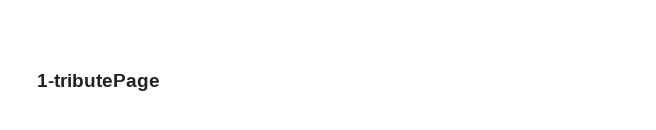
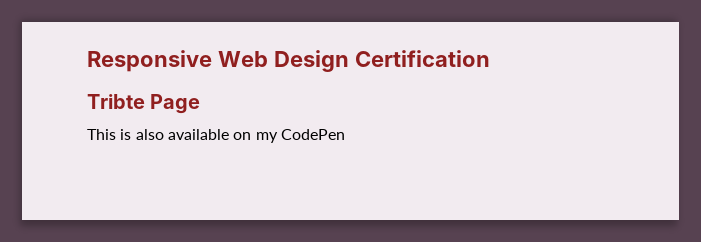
[37,74,160,91] 1-tributePage -> [87,50,490,72] [87,94,201,114] [87,129,345,143] Responsive Web Design Certification // Tribte Page // This is also available on my CodePen

